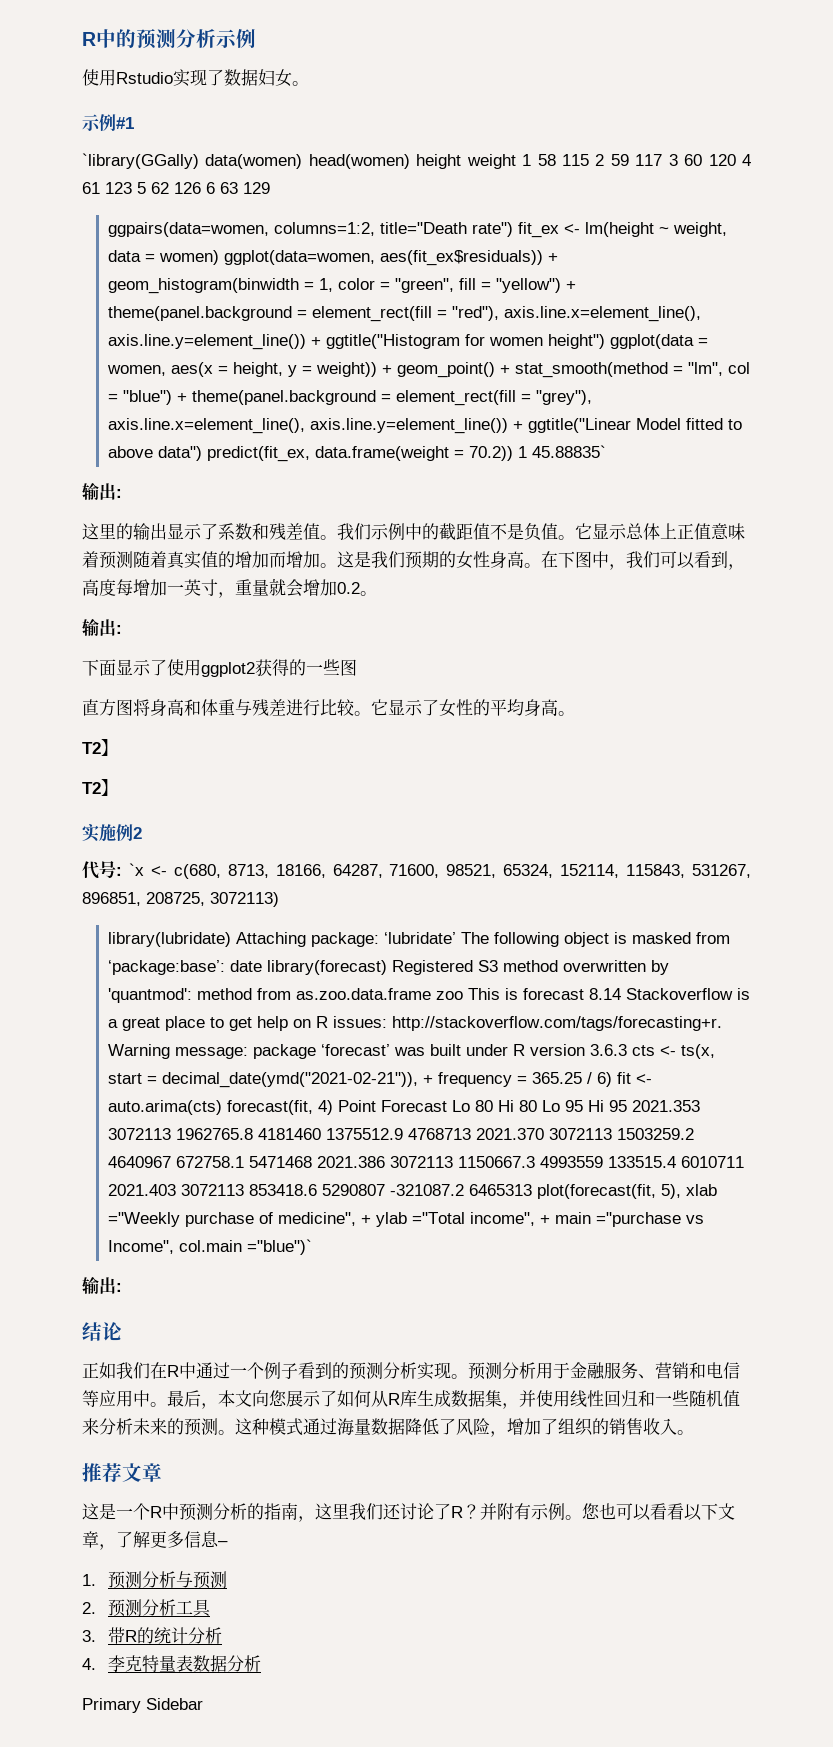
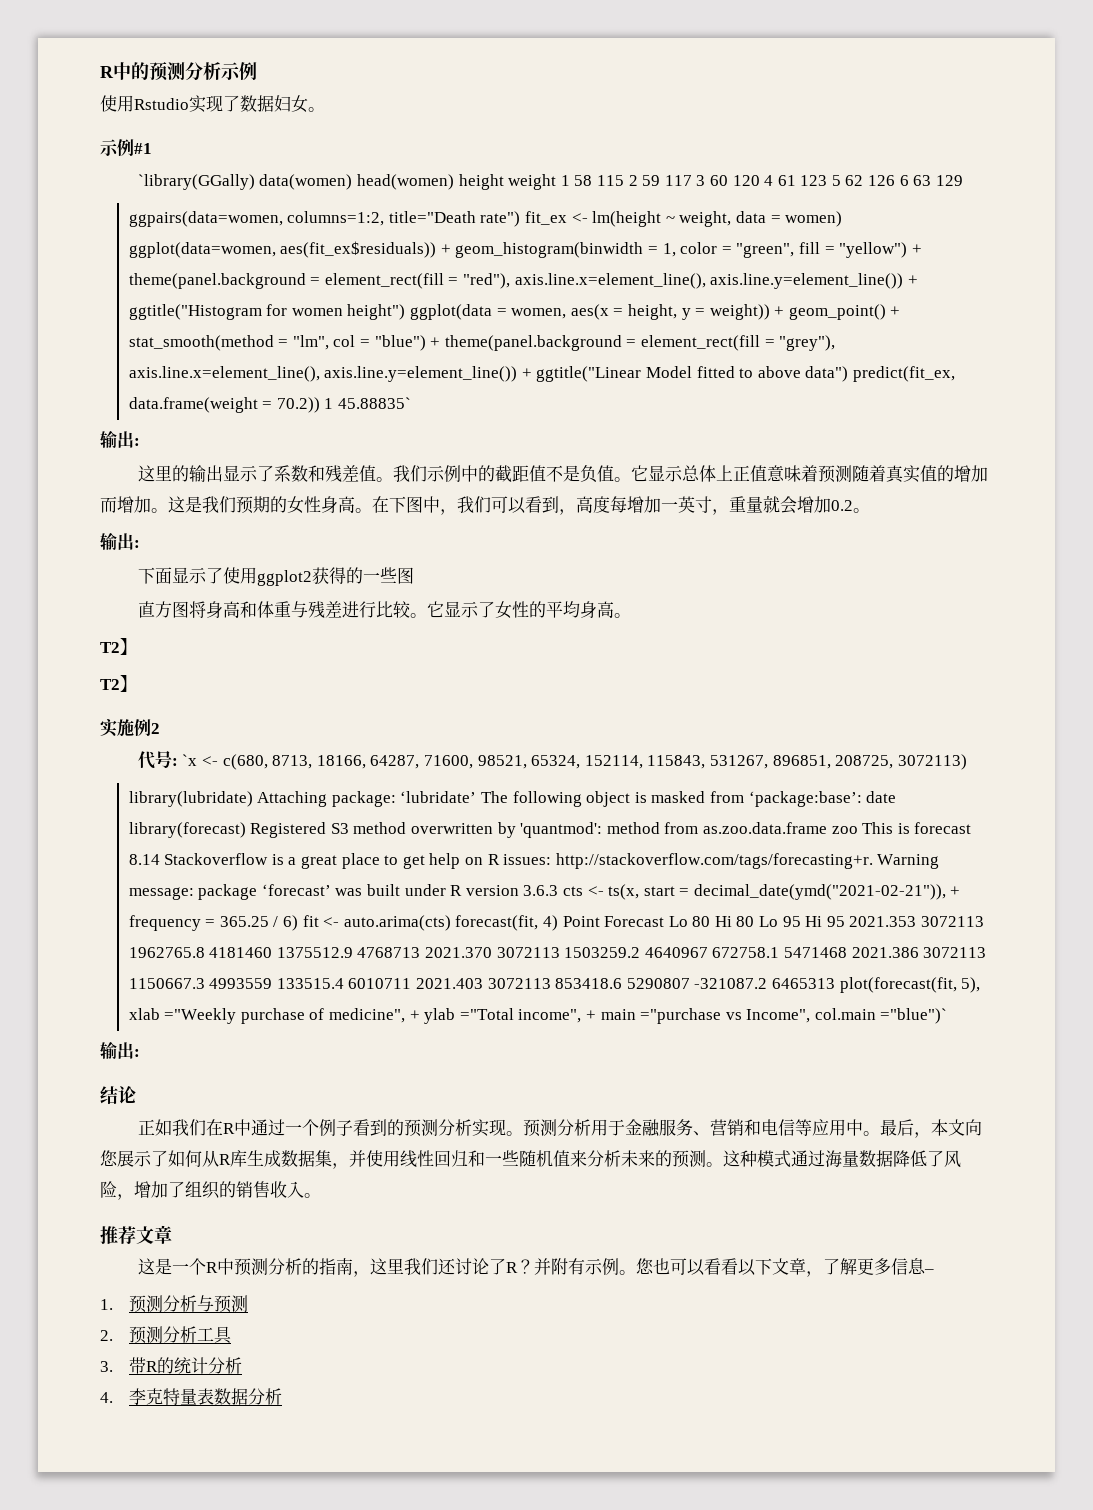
[82,1698,203,1713] // Primary Sidebar -> (282, 1396) none

